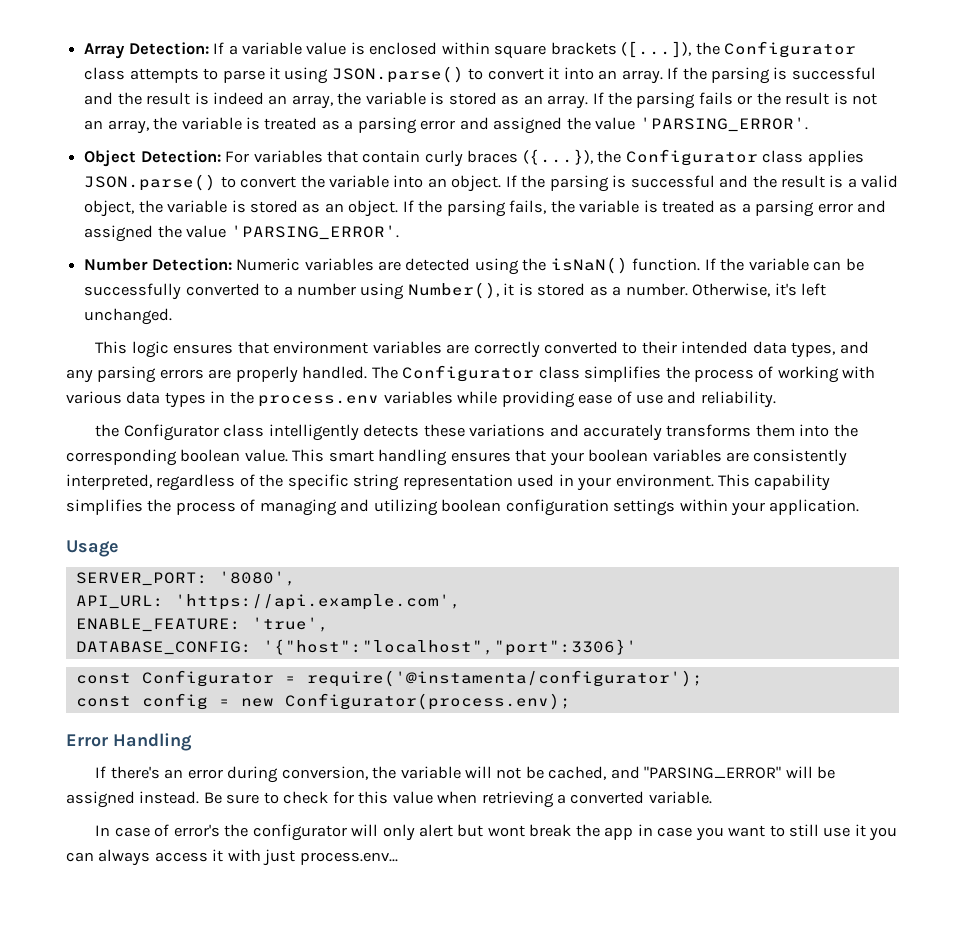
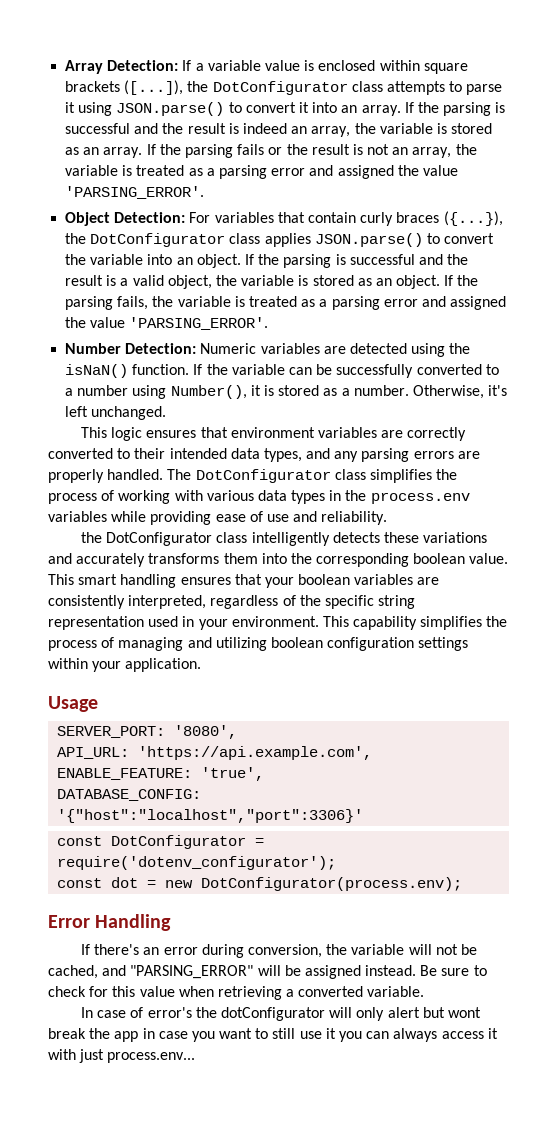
[724,41,857,58] Configurator -> [212,81,348,95] DotConfigurator
[625,149,758,166] Configurator -> [90,233,226,247] DotConfigurator
[402,365,535,382] Configurator -> [195,469,331,483] DotConfigurator
[123,424,219,441] Configurator -> [106,532,213,546] DotConfigurator
[141,670,703,687] [75,693,208,710] Configurator = require('@instamenta/configurator'); // const config -> [111,835,265,849] [57,856,337,870] [57,877,139,888] DotConfigurator = require('dotenv_configurator'); // const dot
[284,693,571,710] Configurator(process.env); -> [201,877,463,891] DotConfigurator(process.env);
[252,824,347,841] configurator -> [220,1007,325,1021] dotConfigurator

